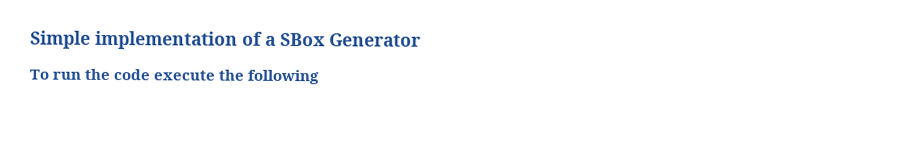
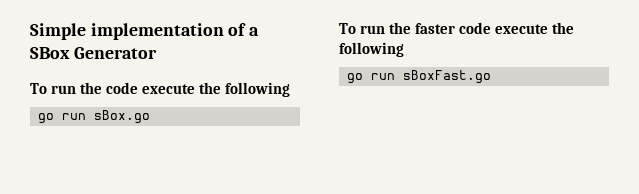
(320, 77) none -> [38,110,151,124] [339,22,575,34] [339,42,404,57] [347,70,492,84] // go run sBox.go // To run the faster code execute the following // go run sBoxFast.go

